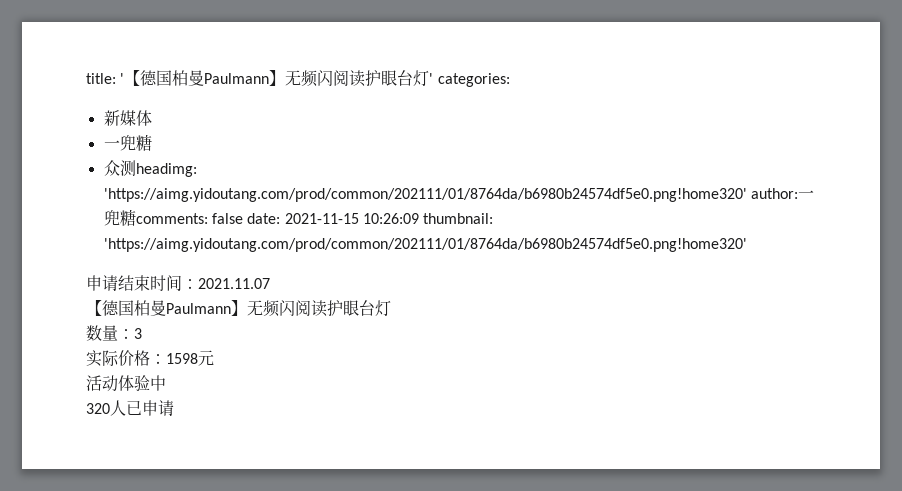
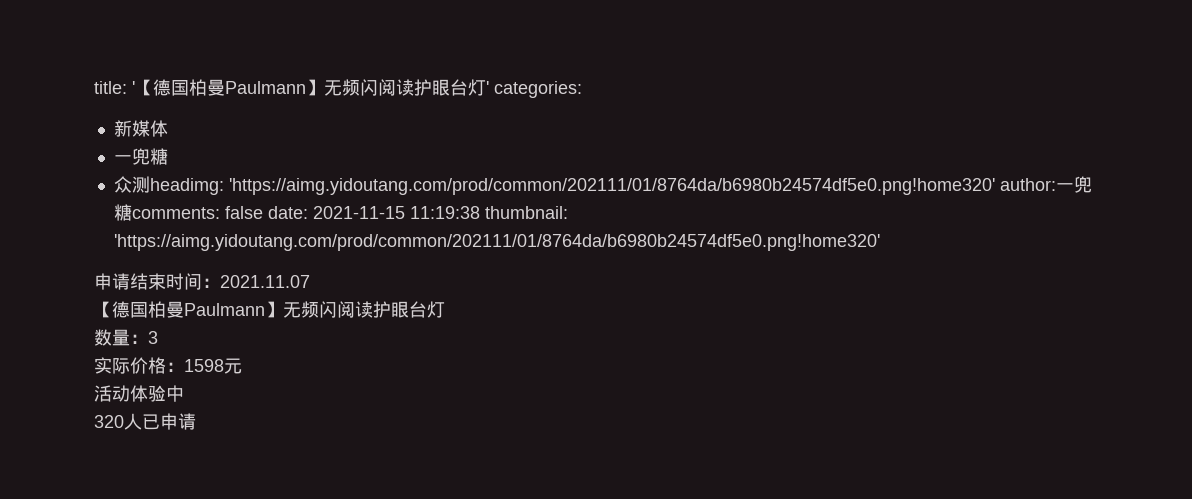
[362,213,419,224] 10:26:09 -> [409,206,480,219] 11:19:38

